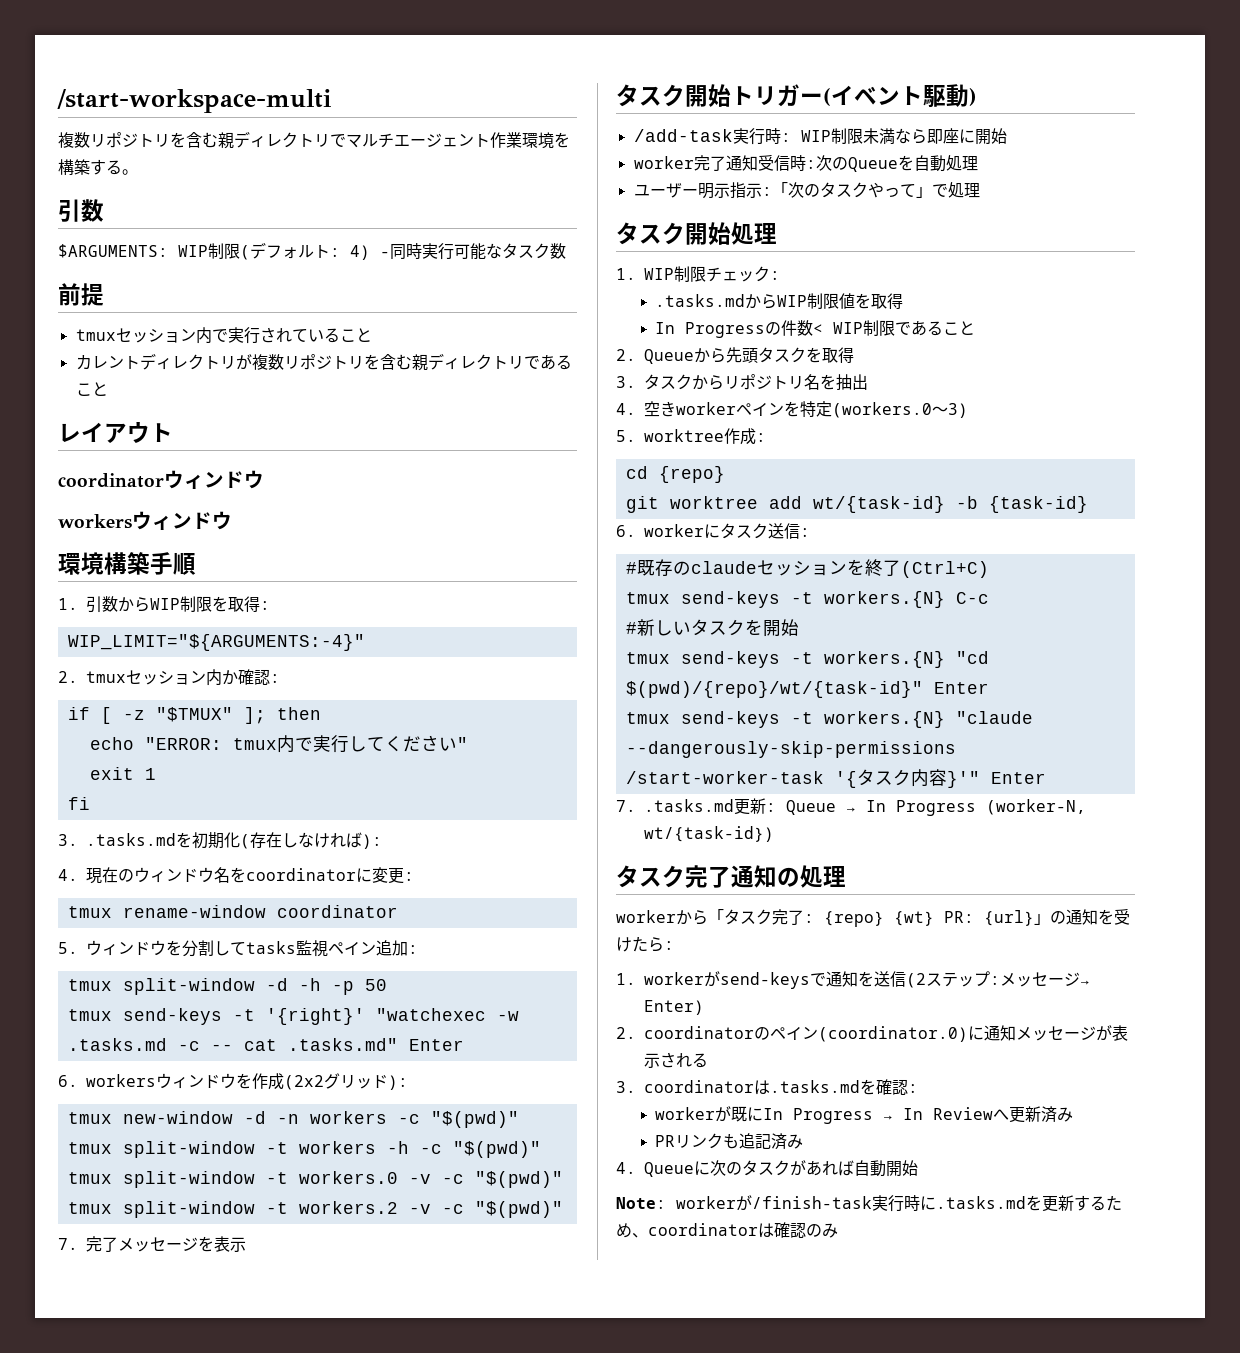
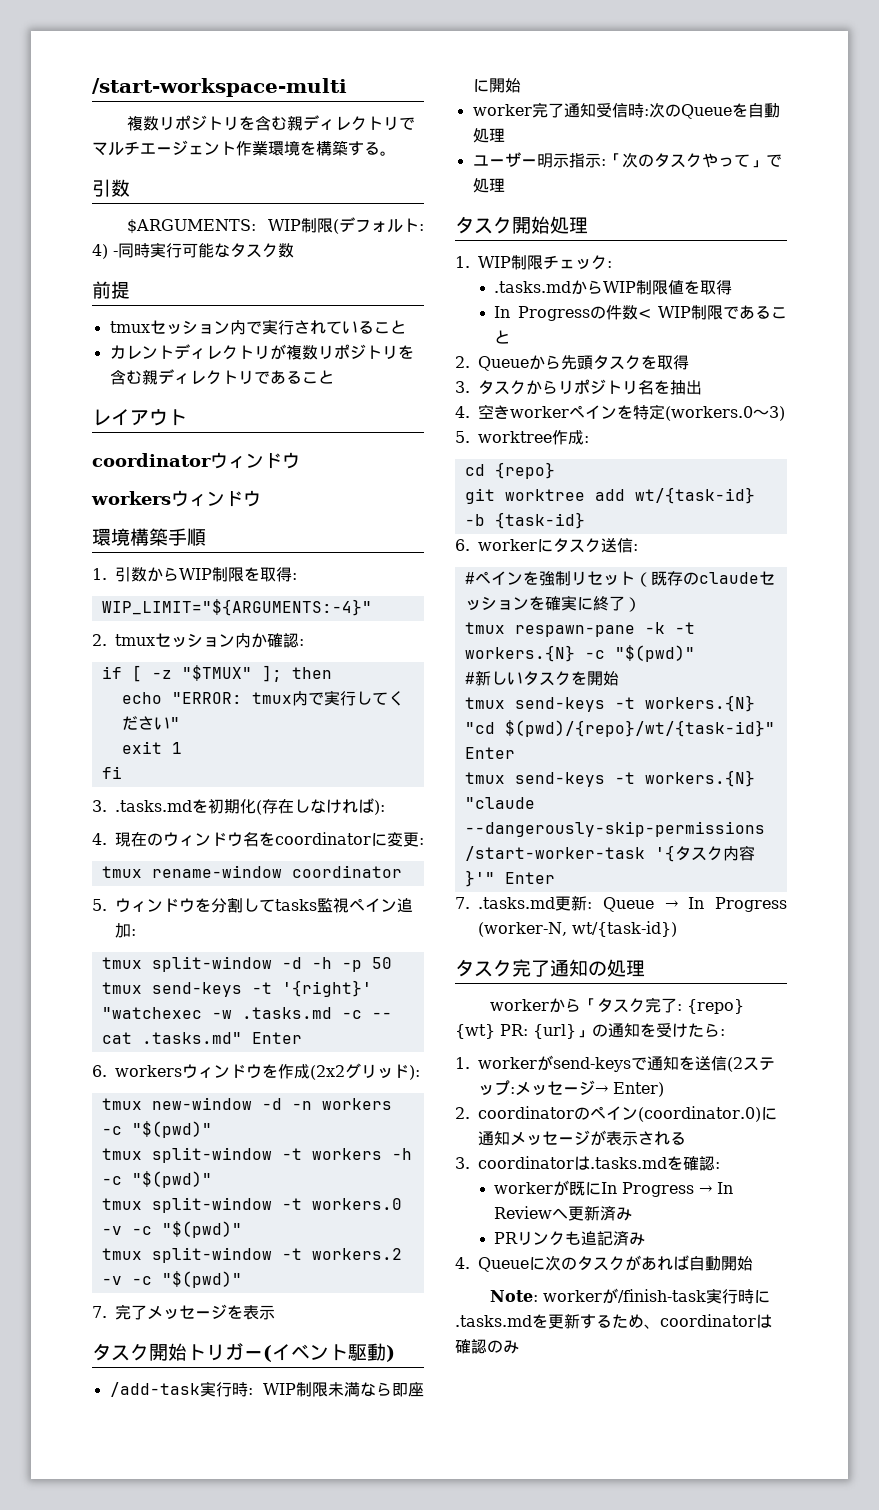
(637, 568) none -> [474,570,651,587] ペインを強制リセット（
[864,559,989,578] [625,591,989,608] 終了(Ctrl+C) // tmux send-keys -t workers.{N} C-c -> [544,595,641,612] [464,622,695,637] [464,645,695,662] 確実に終了） // tmux respawn-pane -k -t workers.{N} -c "$(pwd)"

